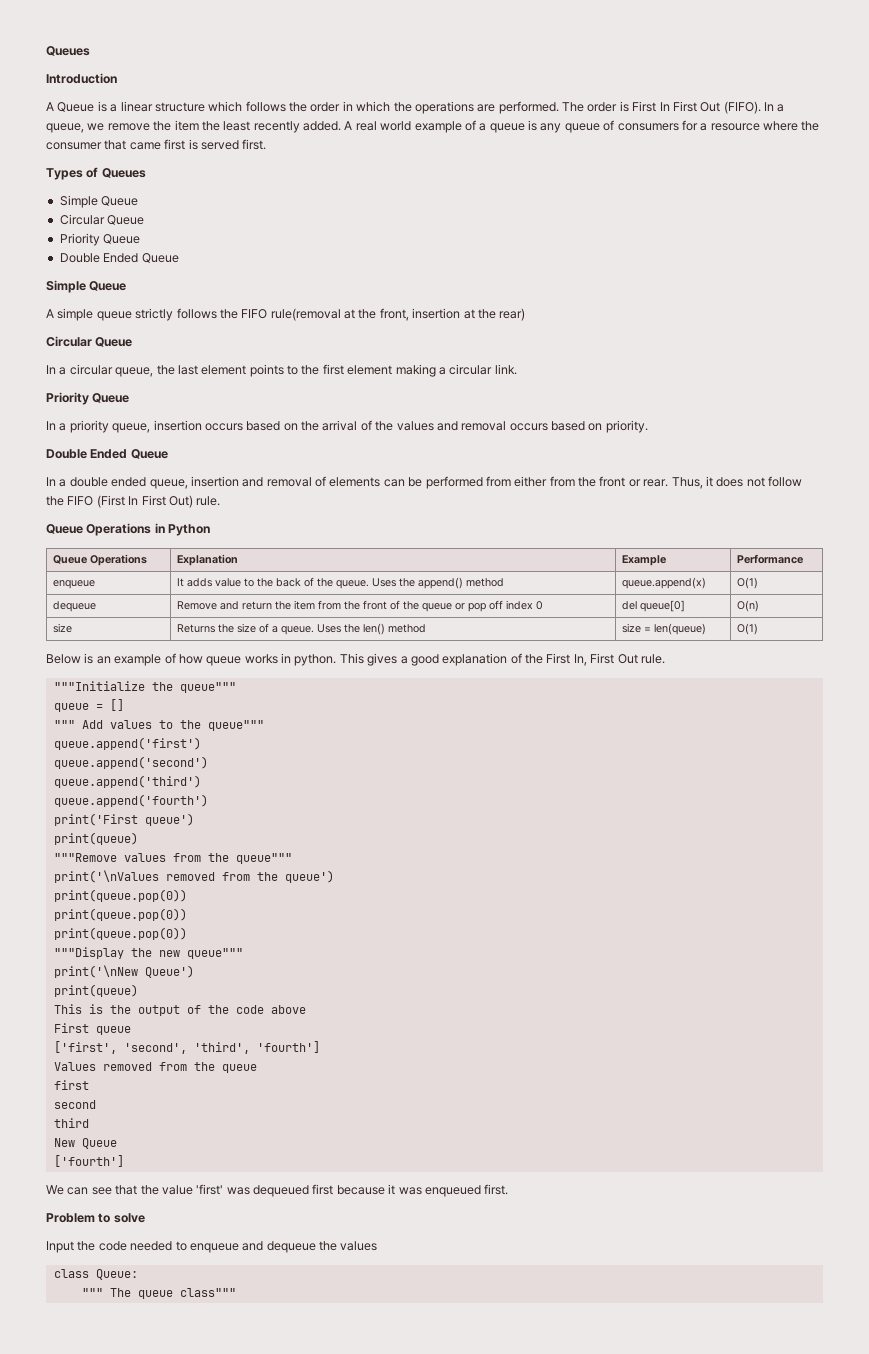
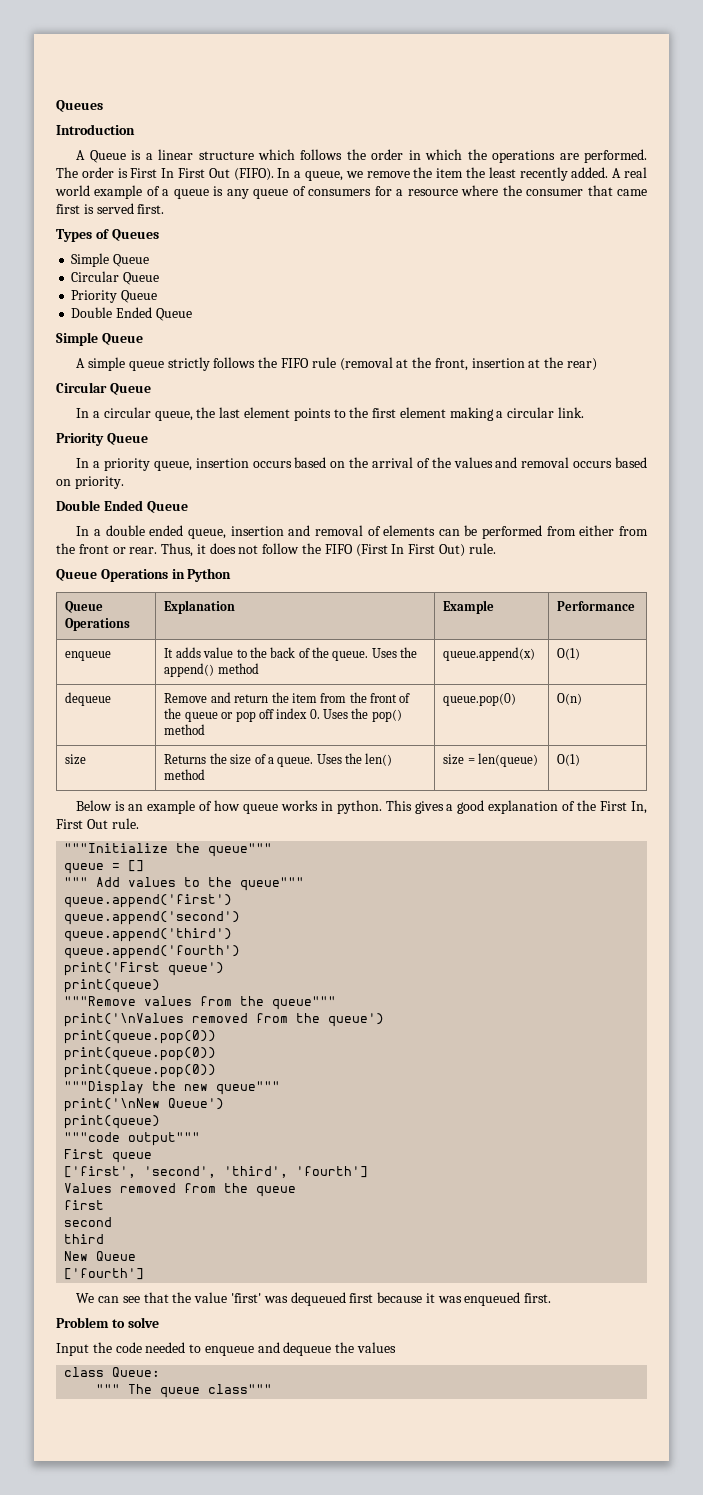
[270,308,341,321] rule(removal -> [311,357,393,371] rule (removal
[536,601,544,610] [622,600,686,612] 0 | del queue[0] -> [309,708,402,722] [164,724,206,735] [443,693,517,706] 0. Uses the pop() method | queue.pop(0)
[53,1004,306,1016] This is the output of the code above -> [64,1132,201,1146] """code output"""

